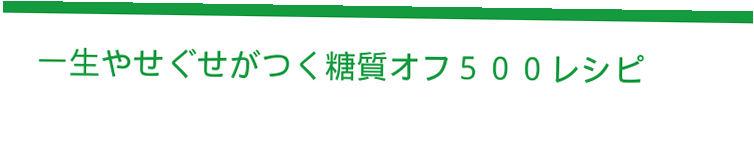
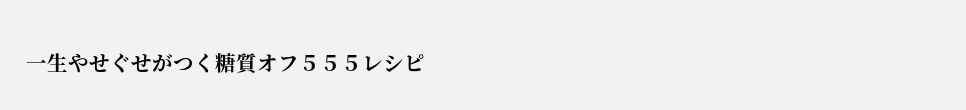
[484,55,549,82] ００ -> [320,55,362,71] ５５

